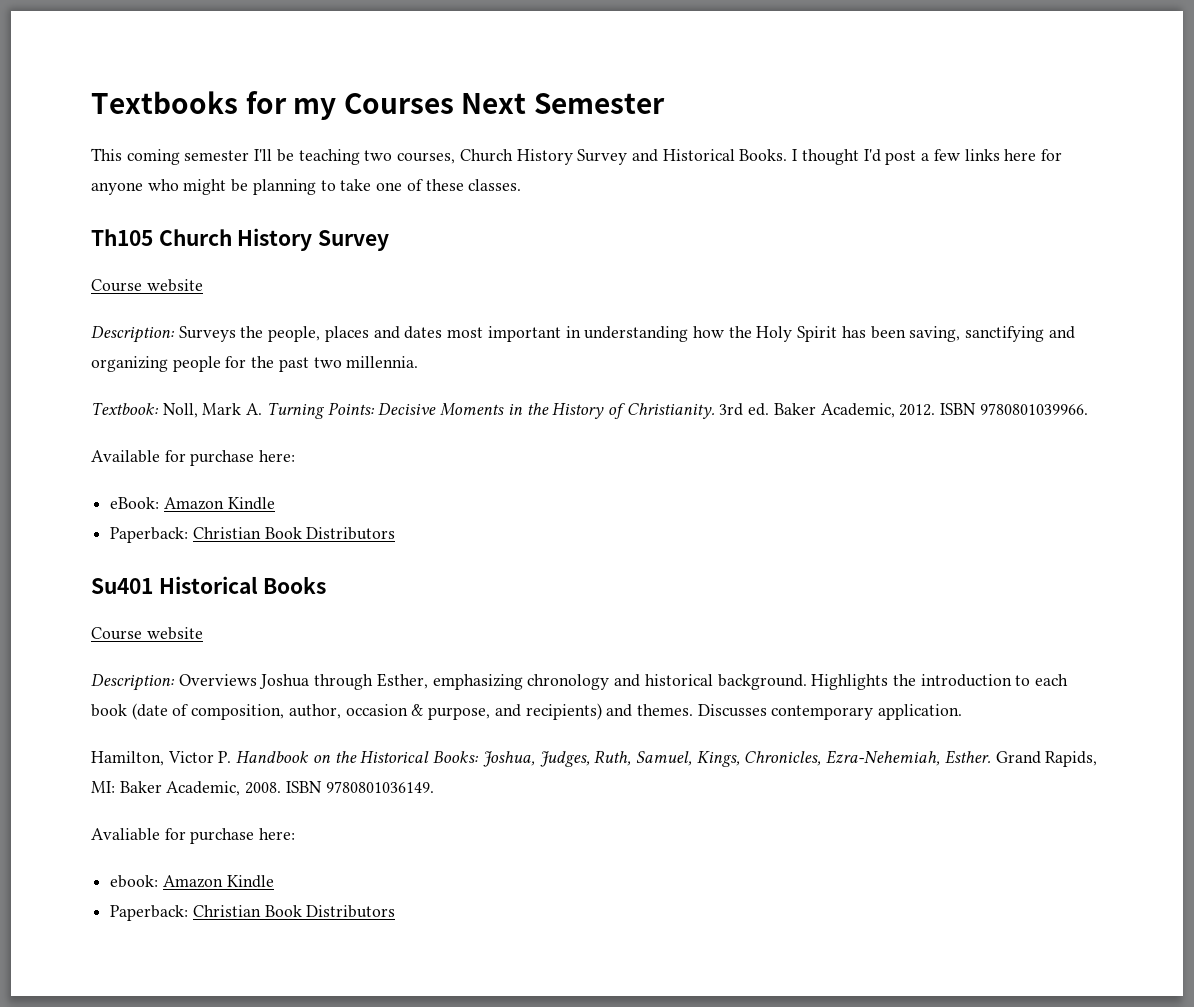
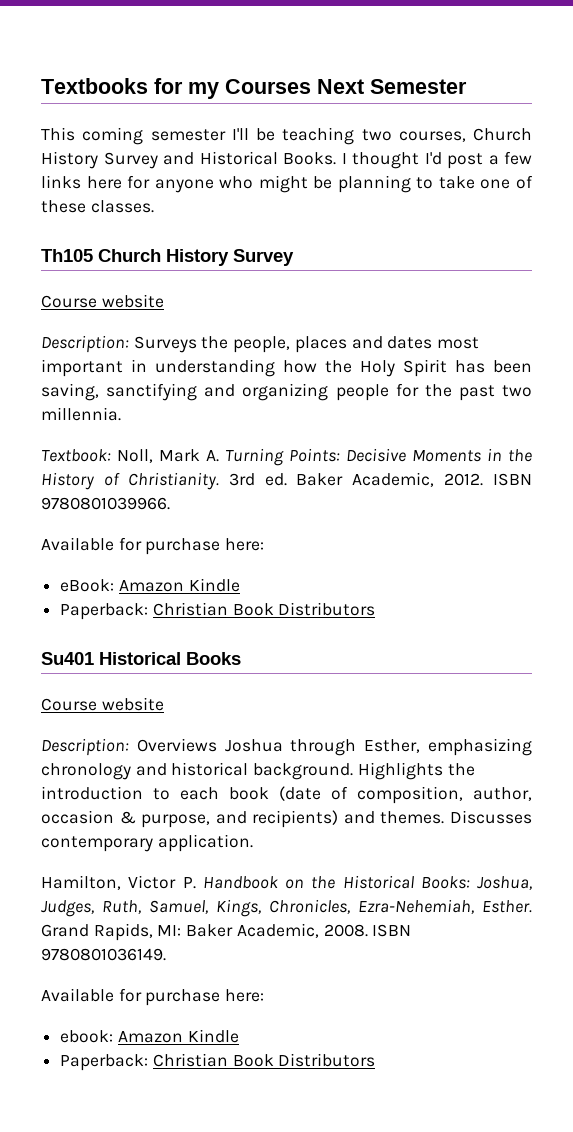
[91,828,160,841] Avaliable -> [41,988,114,1002] Available

